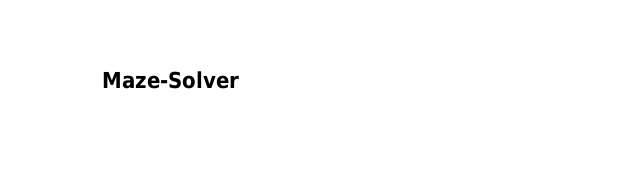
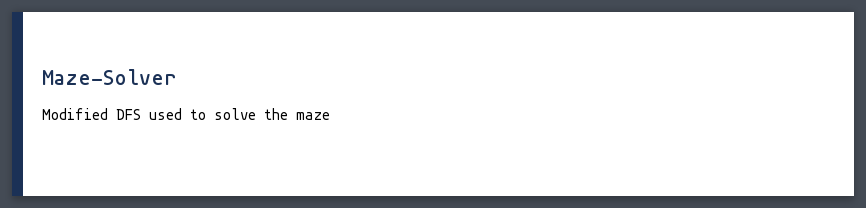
(239, 80) none -> [42,108,330,120] // Modified DFS used to solve the maze

